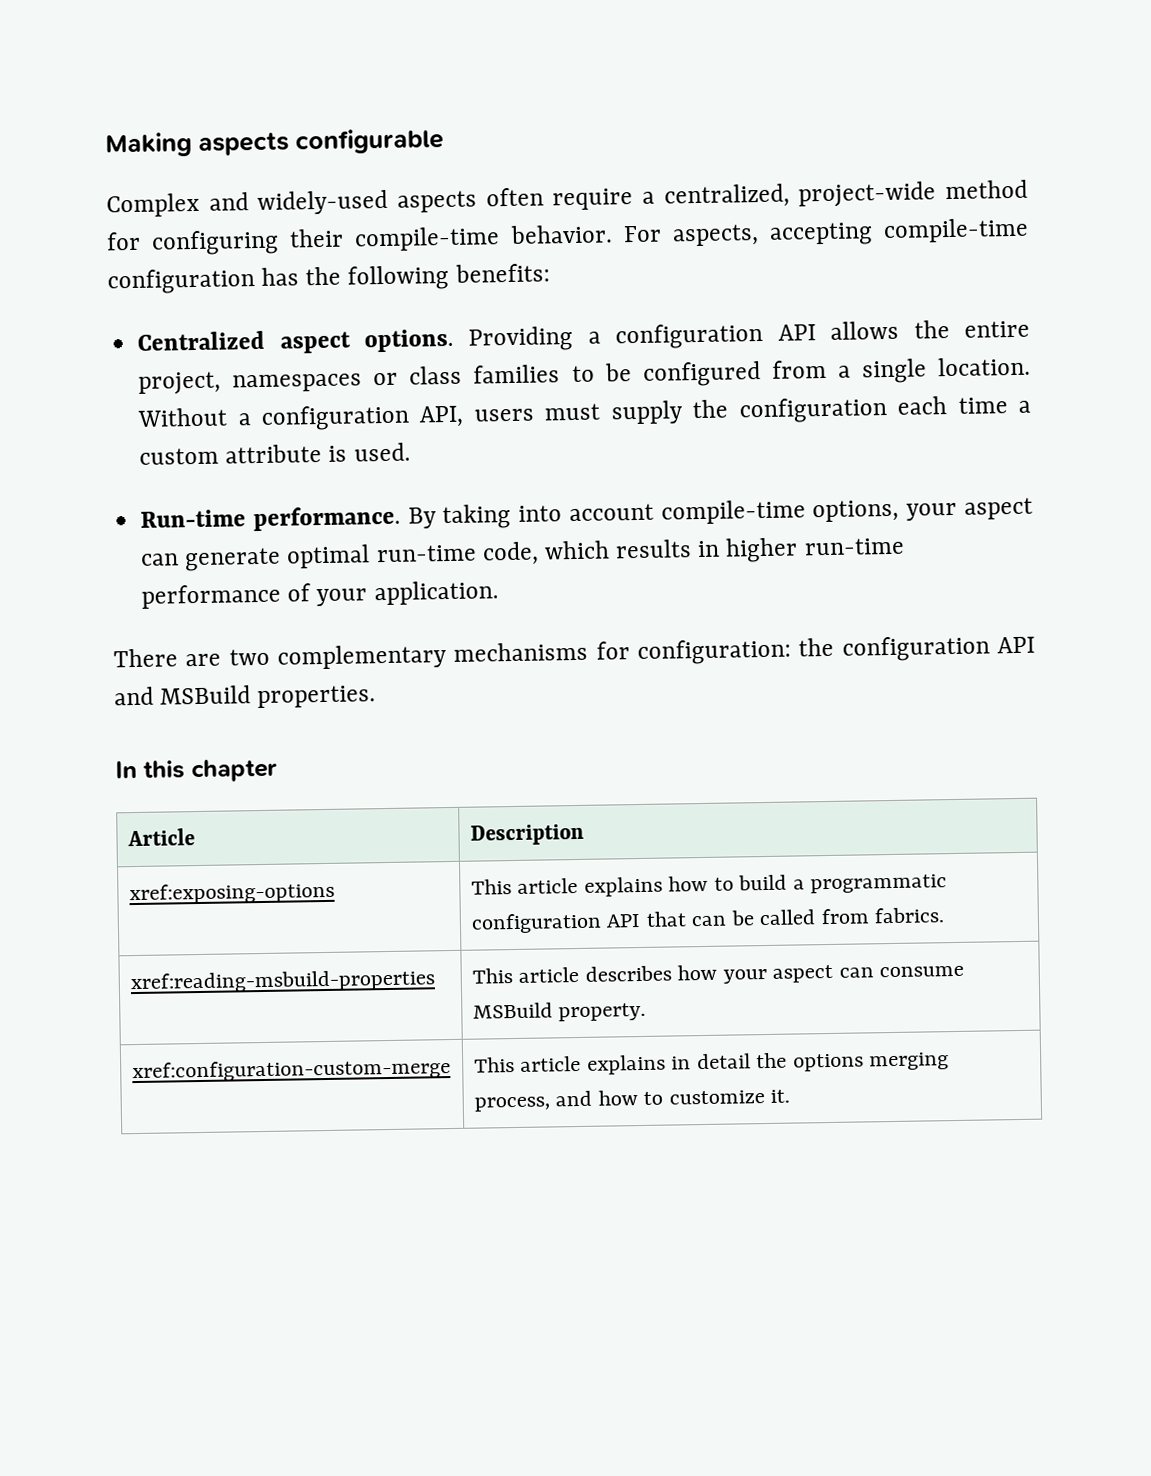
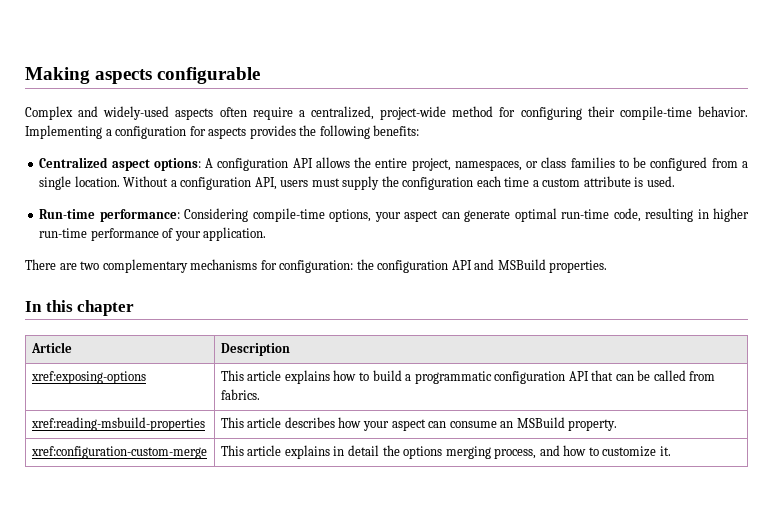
[622,217,1029,247] [107,267,300,295] For aspects, accepting compile-time configuration has -> [25,125,296,139] Implementing a configuration for aspects provides
[364,325,601,353] options. Providing a -> [153,158,214,171] options: A
[232,373,363,393] namespaces -> [454,160,522,171] namespaces,
[252,503,654,532] performance. By taking into account -> [99,208,249,222] performance: Considering
[543,539,693,560] which results -> [645,208,694,222] resulting
(965, 971) none -> [500,421,514,428] an

